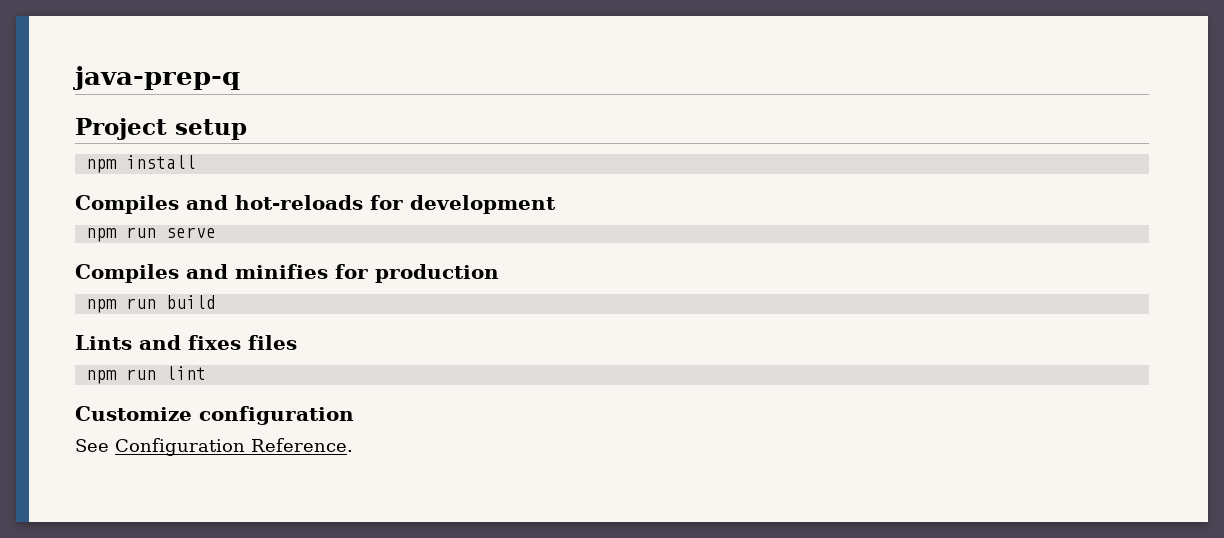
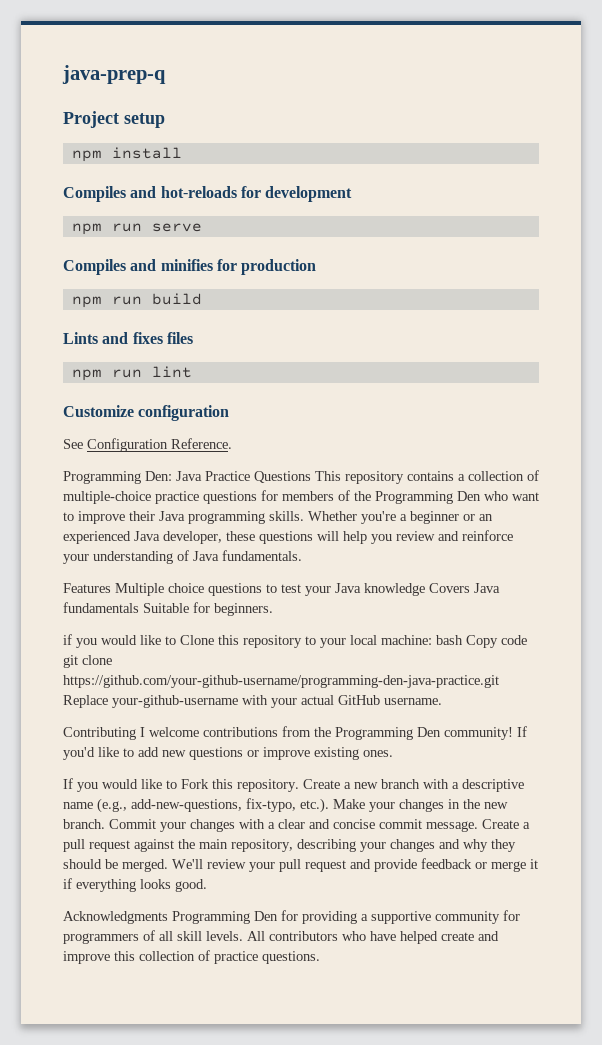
(353, 445) none -> [63,470,539,484] [63,490,539,504] [63,511,493,524] [63,530,513,544] [63,550,302,564] [63,583,500,596] [63,602,273,616] [63,634,527,648] [63,655,112,668] [63,675,499,688] [63,695,442,708] [63,726,527,740] [63,747,393,760] [63,778,524,792] [63,798,508,813] [63,819,530,832] [63,839,516,852] [63,858,538,872] [63,878,207,892] [63,910,520,924] [63,930,499,944] [63,950,320,964] // Programming Den: Java Practice Questions This repository contains a collection of multiple-choice practice questions for members of the Programming Den who want to improve their Java programming skills. Whether you're a beginner or an experienced Java developer, these questions will help you review and reinforce your understanding of Java fundamentals. // Features Multiple choice questions to test your Java knowledge Covers Java fundamentals Suitable for beginners. // if you would like to Clone this repository to your local machine: bash Copy code git clone https://github.com/your-github-username/programming-den-java-practice.git Replace your-github-username with your actual GitHub username. // Contributing I welcome contributions from the Programming Den community! If you'd like to add new questions or improve existing ones. // If you would like to Fork this repository. Create a new branch with a descriptive name (e.g., add-new-questions, fix-typo, etc.). Make your changes in the new branch. Commit your changes with a clear and concise commit message. Create a pull request against the main repository, describing your changes and why they should be merged. We'll review your pull request and provide feedback or merge it if everything looks good. // Acknowledgments Programming Den for providing a supportive community for programmers of all skill levels. All contributors who have helped create and improve this collection of practice questions.

